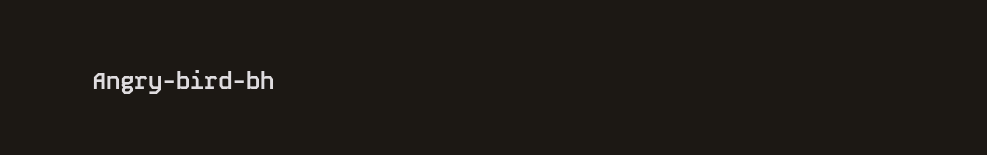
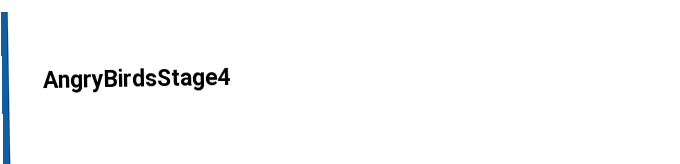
[92,70,274,94] Angry-bird-bh -> [42,66,232,94] AngryBirdsStage4

